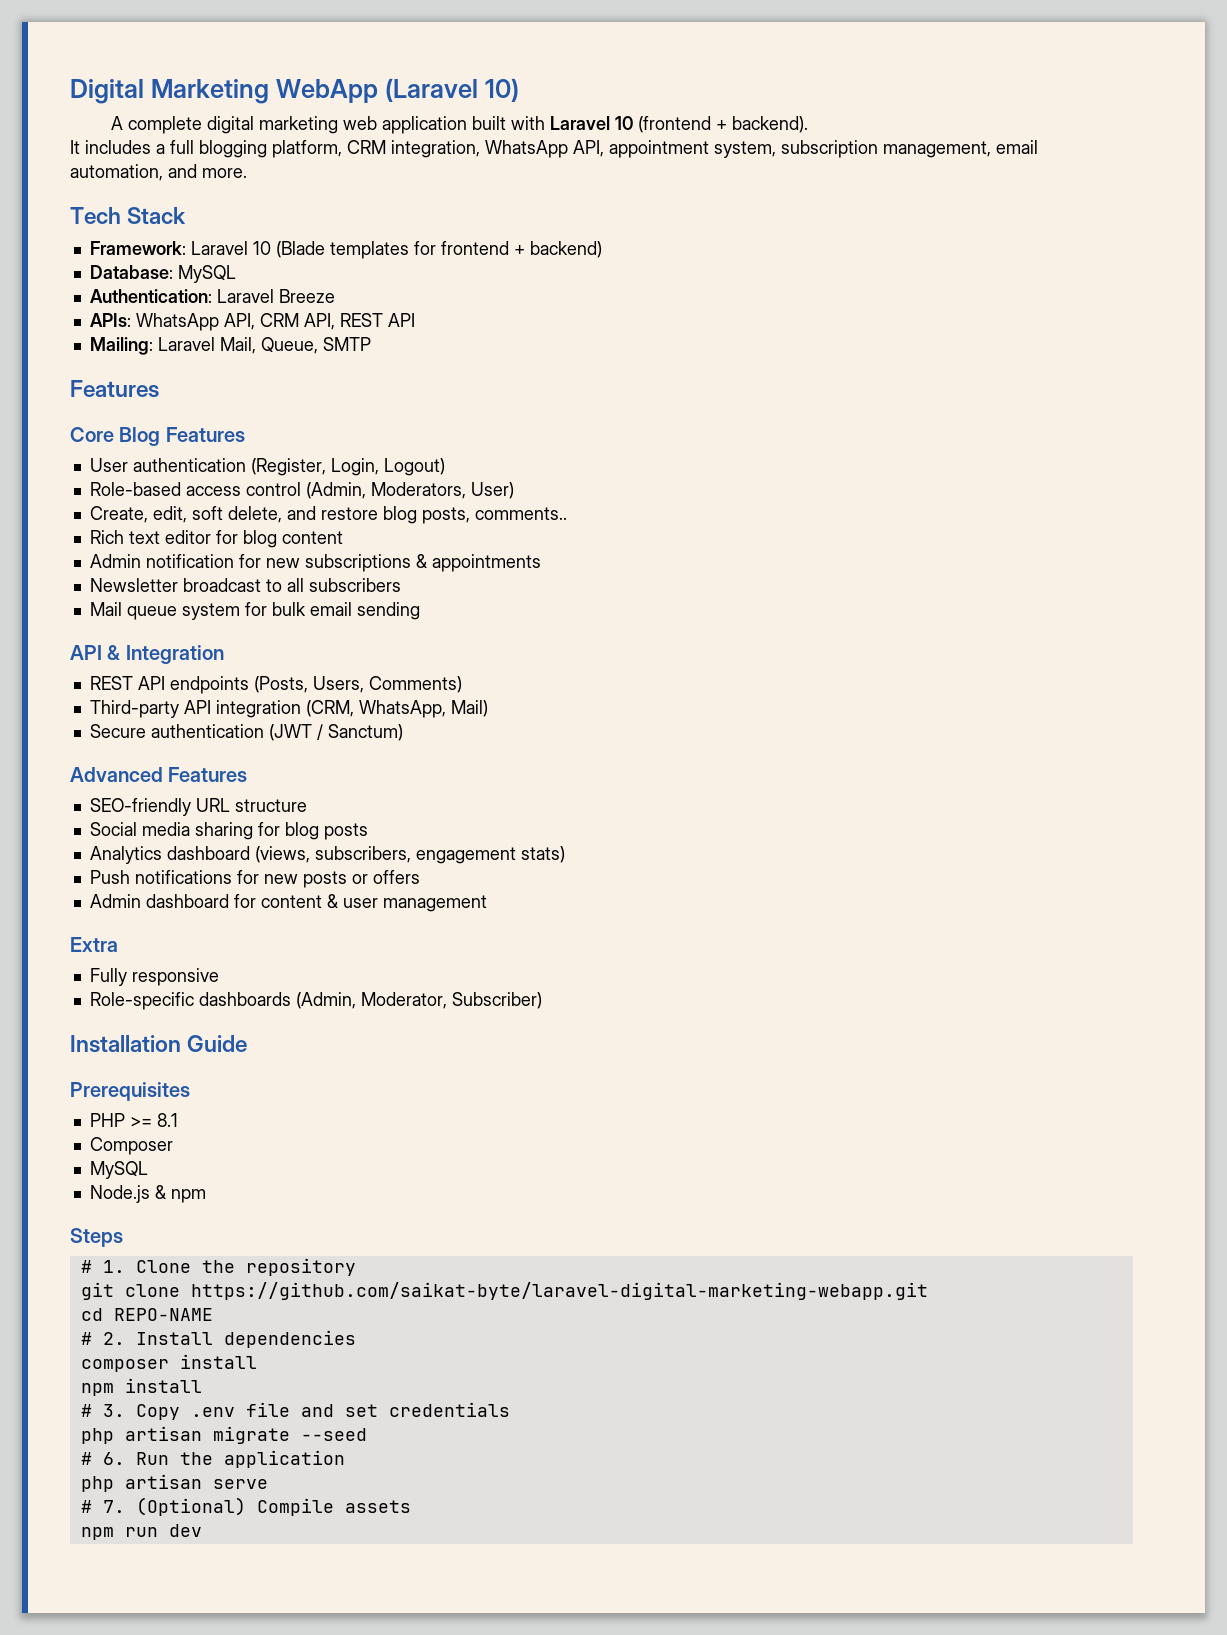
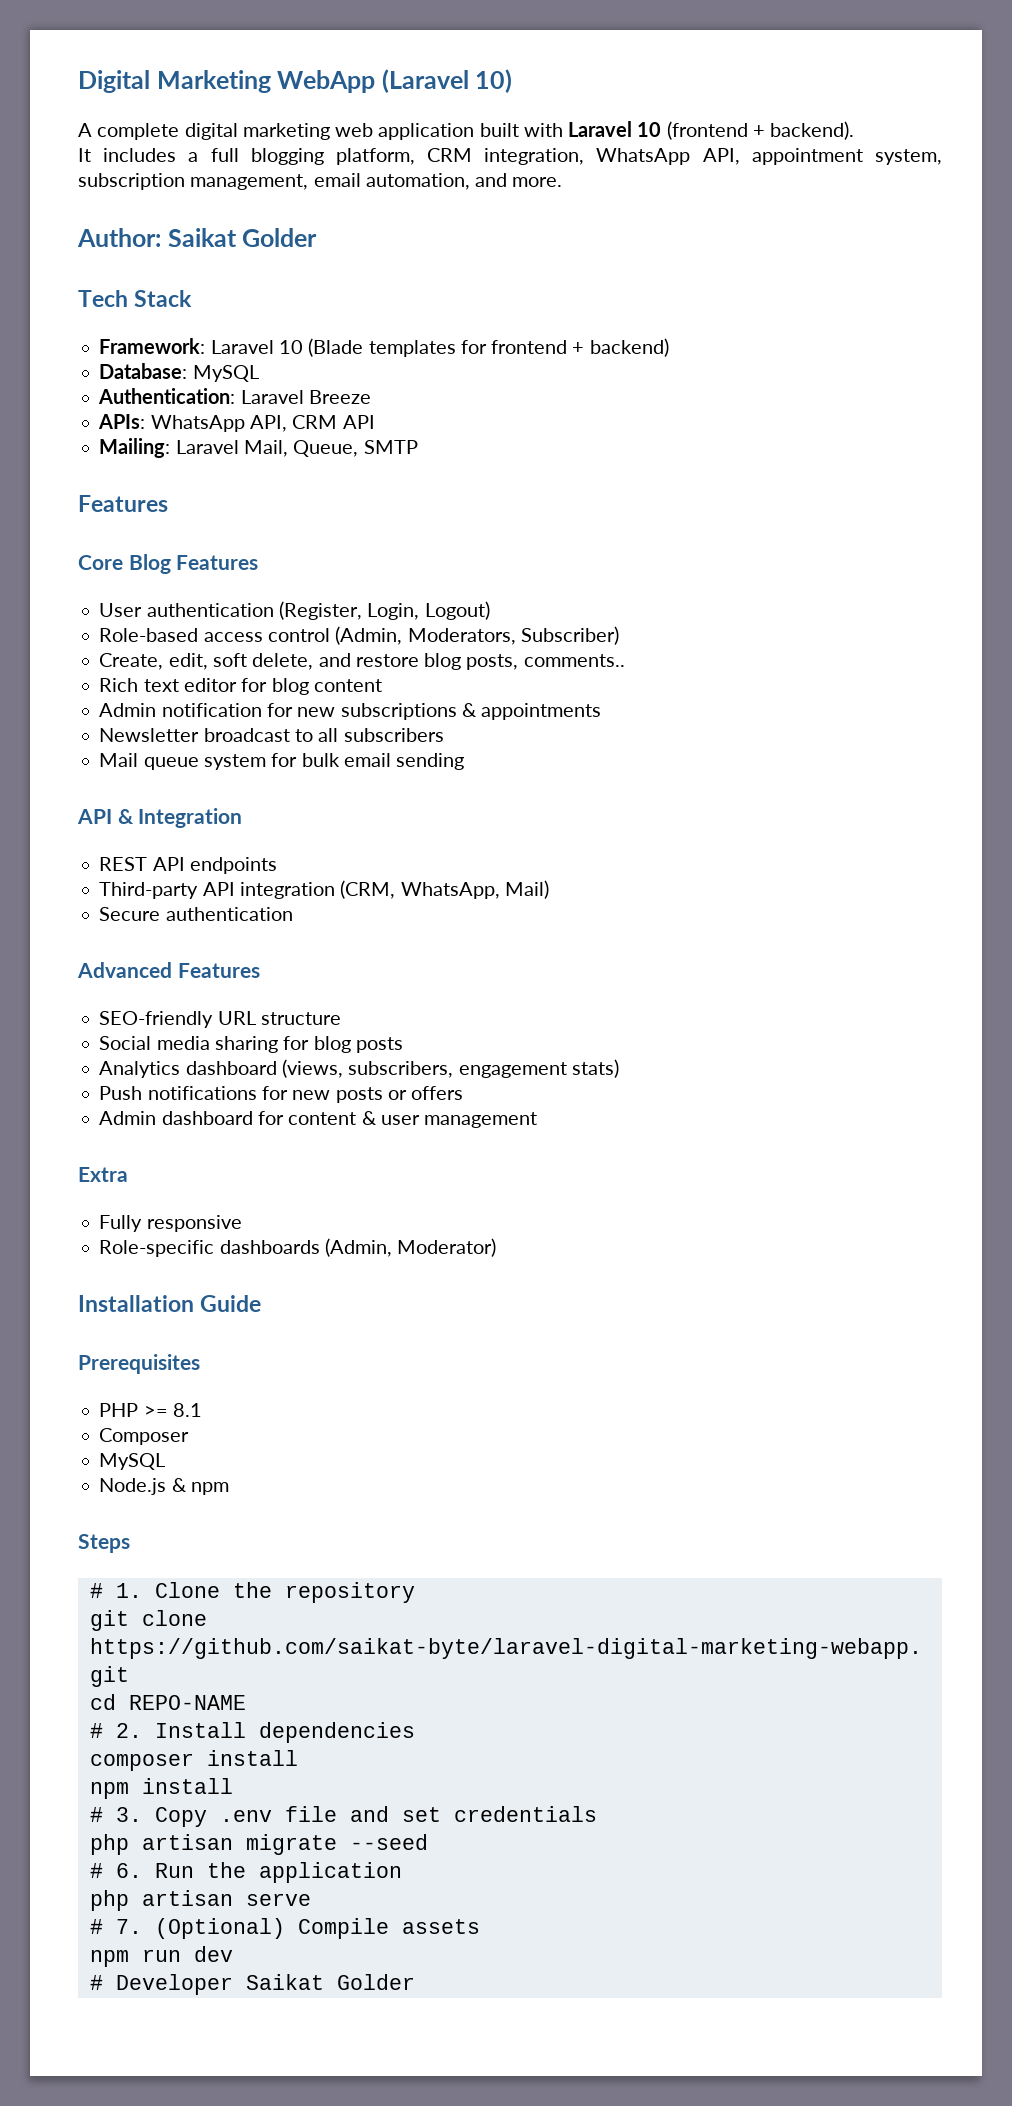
(247, 173) none -> [77,228,318,247] // Author: Saikat Golder
[303,313,383,330] API, REST -> (338, 422) none
[470,482,514,499] User) -> [520,626,619,645] Subscriber)
[253,676,462,693] (Posts, Users, Comments) -> (277, 865) none
[268,724,403,741] (JWT / Sanctum) -> (293, 914) none
[360,992,542,1009] Moderator, Subscriber) -> [397,1238,497,1257] Moderator)
(202, 1530) none -> [89,1974,415,1995] // # Developer Saikat Golder

